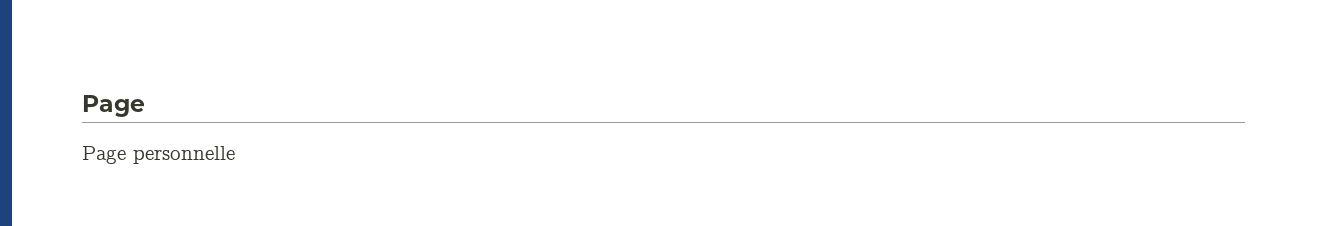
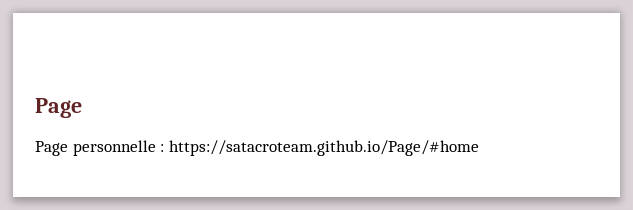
(235, 155) none -> [160,140,479,156] : https://satacroteam.github.io/Page/#home

